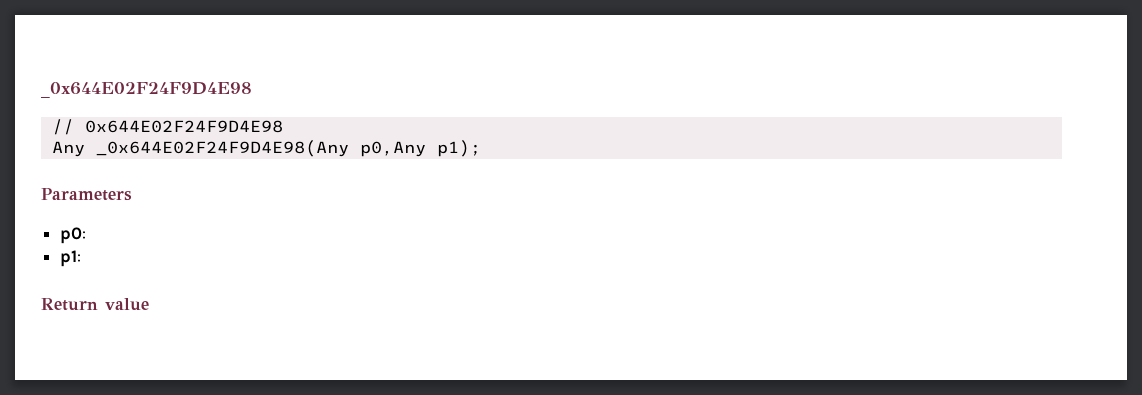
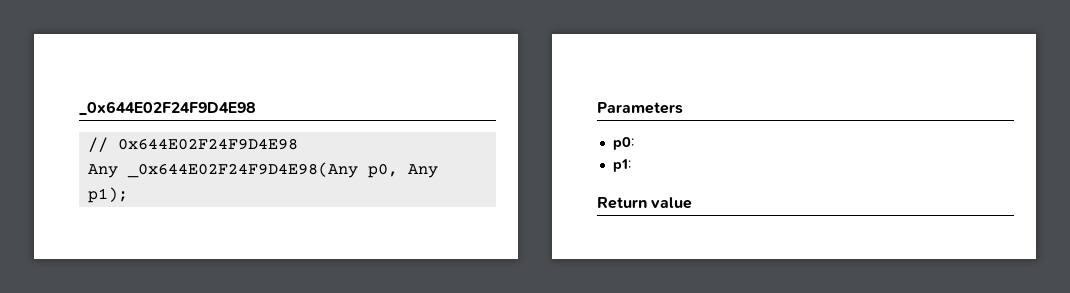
[359,141,426,157] p0,Any -> [367,163,438,178] p0, Any

